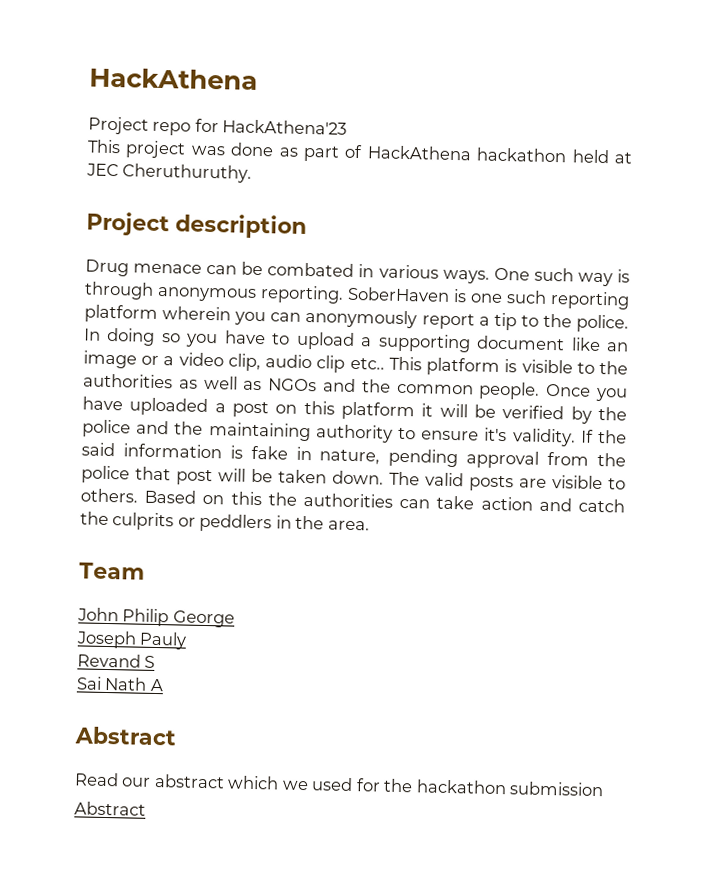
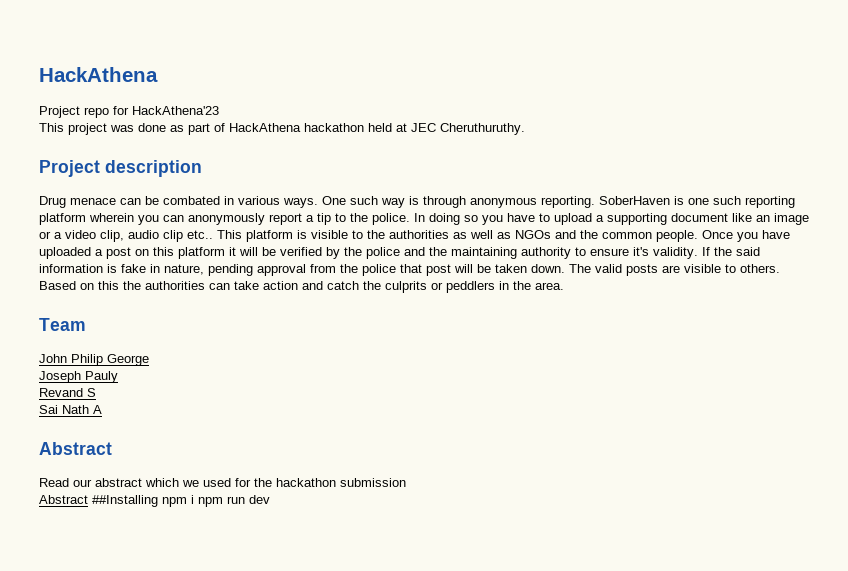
(146, 808) none -> [92,495,270,507] ##Installing npm i npm run dev

